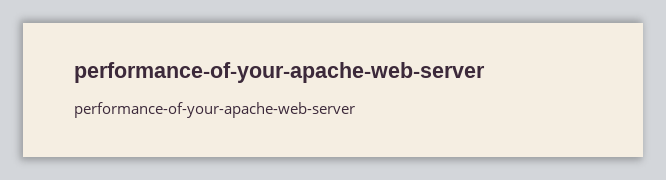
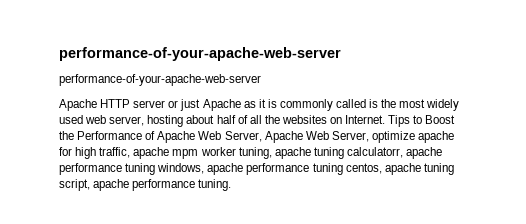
(355, 110) none -> [59,99,460,111] [59,115,456,127] [59,131,455,143] [59,147,443,159] [59,163,454,175] [59,179,232,191] // Apache HTTP server or just Apache as it is commonly called is the most widely used web server, hosting about half of all the websites on Internet. Tips to Boost the Performance of Apache Web Server, Apache Web Server, optimize apache for high traffic, apache mpm worker tuning, apache tuning calculatorr, apache performance tuning windows, apache performance tuning centos, apache tuning script, apache performance tuning.

